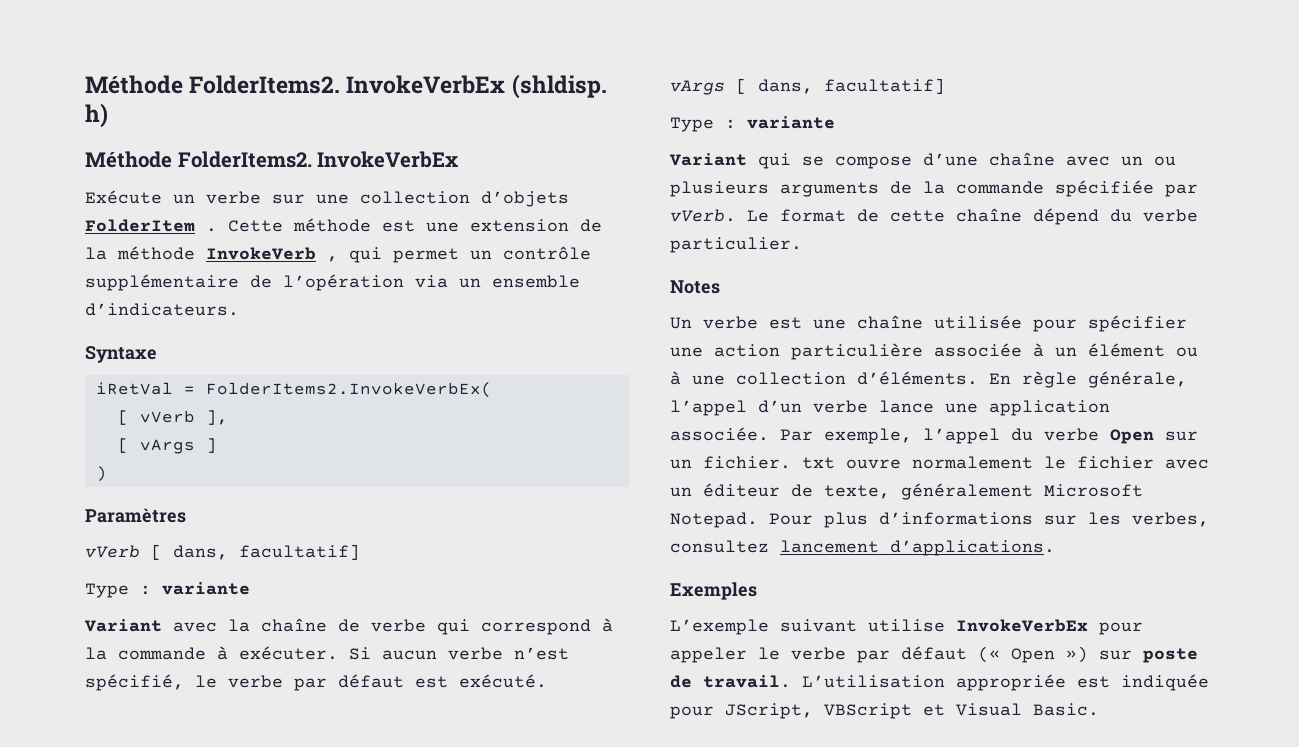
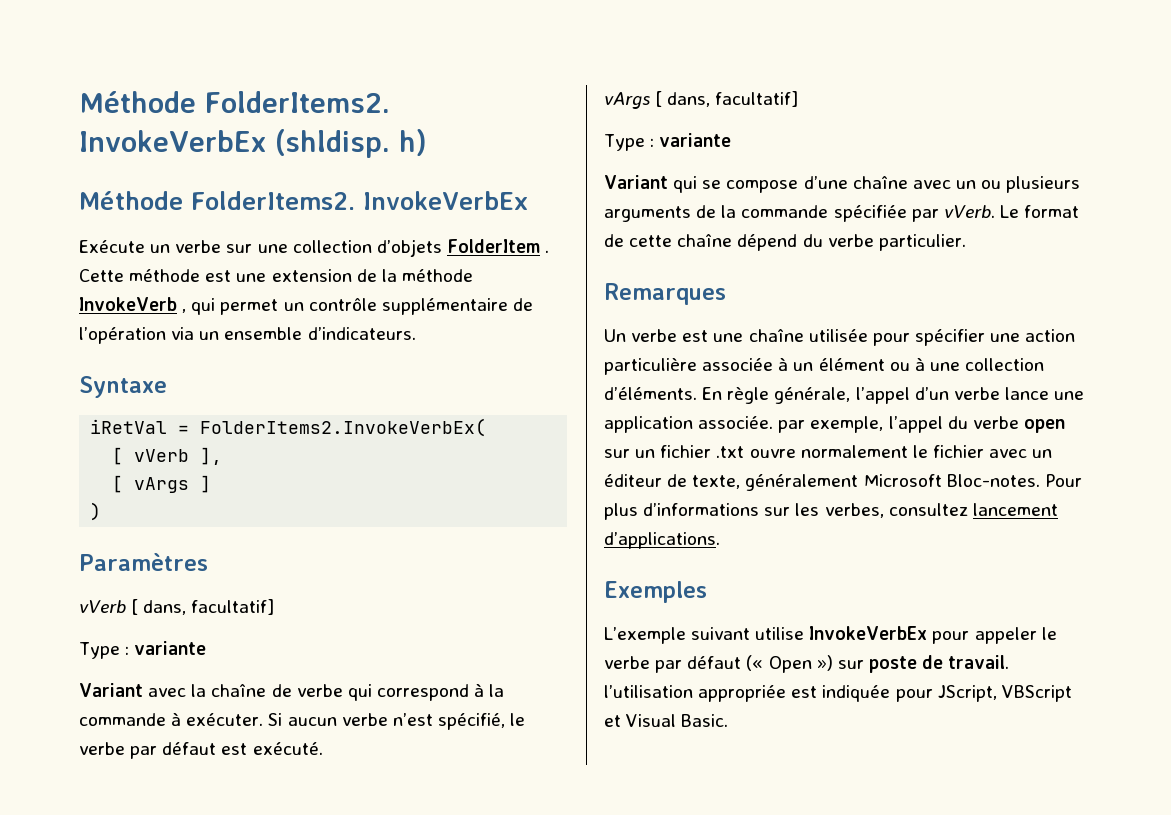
[670,280,720,294] Notes -> [604,283,726,305] Remarques
[780,429,813,441] Par -> [778,420,806,433] par
[1110,429,1154,444] Open -> [1023,419,1065,433] open
[703,456,835,469] fichier. txt -> [660,445,745,458] fichier .txt
[670,512,758,528] Notepad. -> [946,474,1040,487] Bloc-notes.
[802,675,945,688] L’utilisation -> [604,685,693,698] l’utilisation

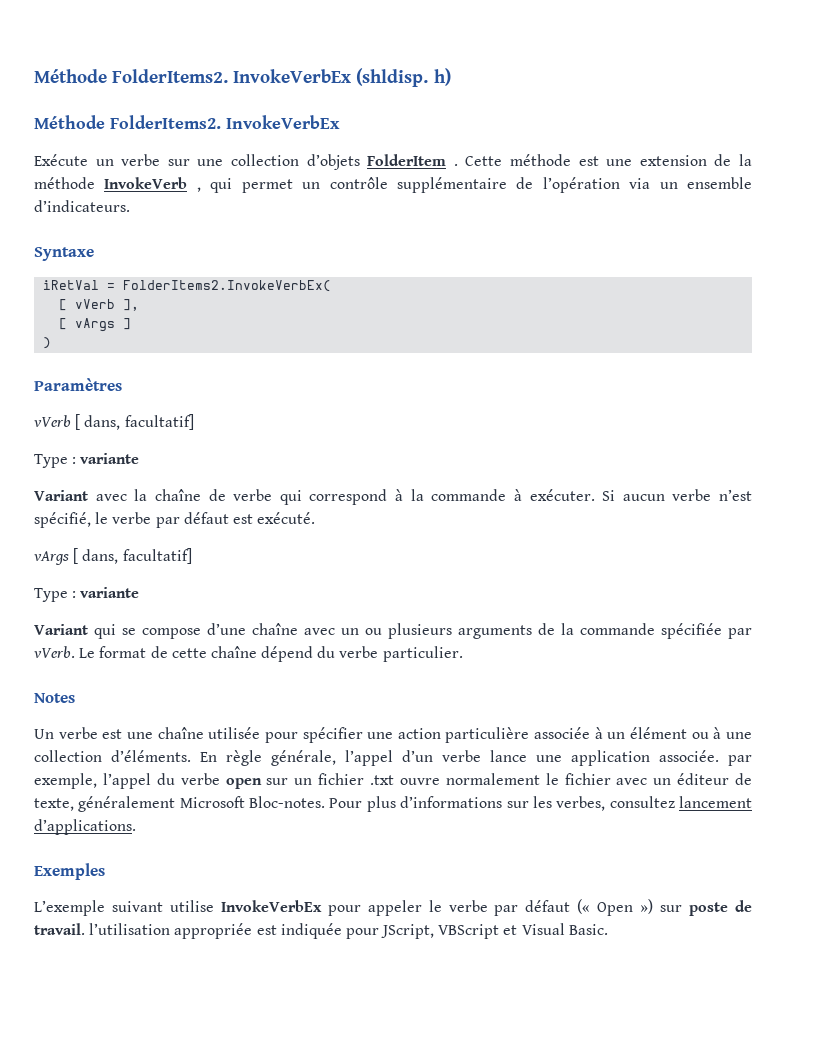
[604,283,726,305] Remarques -> [34,693,75,703] Notes

